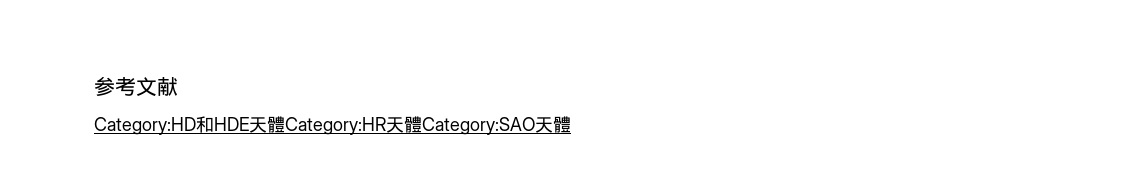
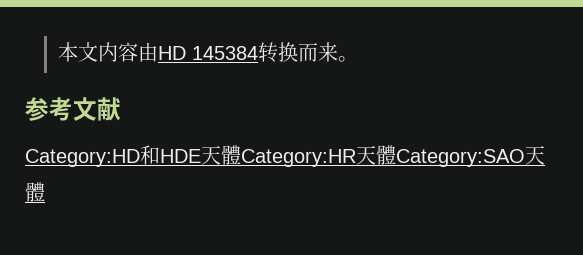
(94, 86) none -> [58,42,359,63] 本文内容由HD 145384转换而来。 //

